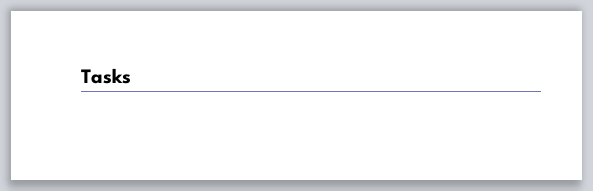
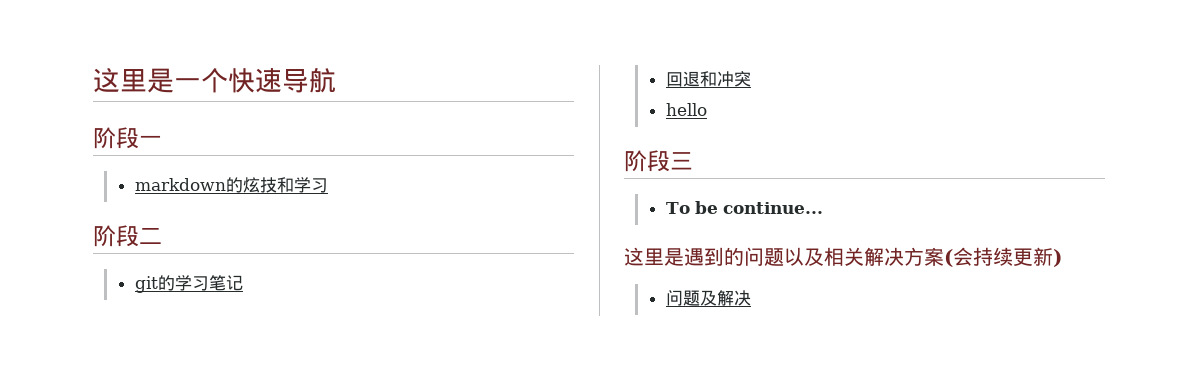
[81,68,131,84] Tasks -> [93,67,336,93] [93,127,162,149] [134,177,328,193] [93,225,162,247] [134,275,243,293] [665,71,751,87] [665,103,707,116] [624,150,693,172] [665,201,823,214] [624,247,1062,267] [665,290,751,306] 这里是一个快速导航 // 阶段一 // markdown的炫技和学习 // 阶段二 // git的学习笔记 // 回退和冲突 // hello // 阶段三 // To be continue... // 这里是遇到的问题以及相关解决方案(会持续更新) // 问题及解决

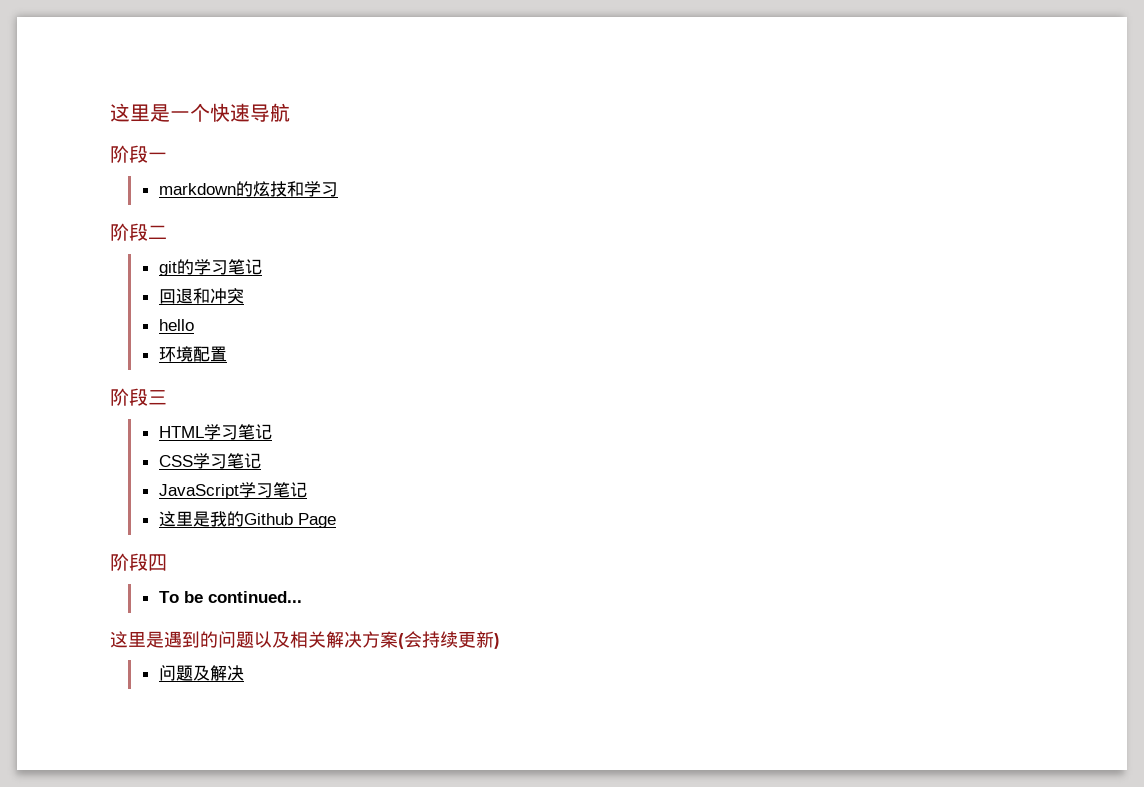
(707, 109) none -> [158,346,227,362] // 环境配置
(693, 161) none -> [158,424,272,440] [158,453,261,469] [158,482,307,499] [158,511,336,528] [110,553,167,571] // HTML学习笔记 // CSS学习笔记 // JavaScript学习笔记 // 这里是我的Github Page // 阶段四
[722,202,823,214] continue... -> [207,591,302,603] continued...

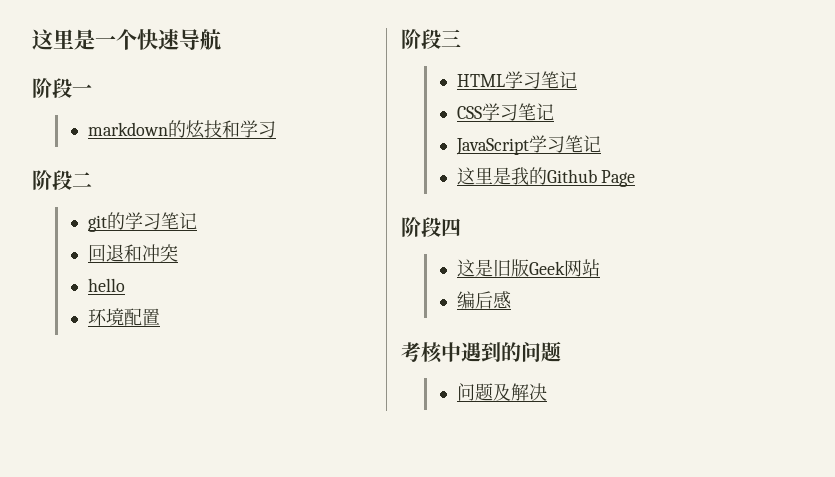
[158,591,302,603] [110,631,500,649] To be continued... // 这里是遇到的问题以及相关解决方案(会持续更新) -> [456,259,600,277] [456,291,512,309] [401,341,561,363] 这是旧版Geek网站 // 编后感 // 考核中遇到的问题

